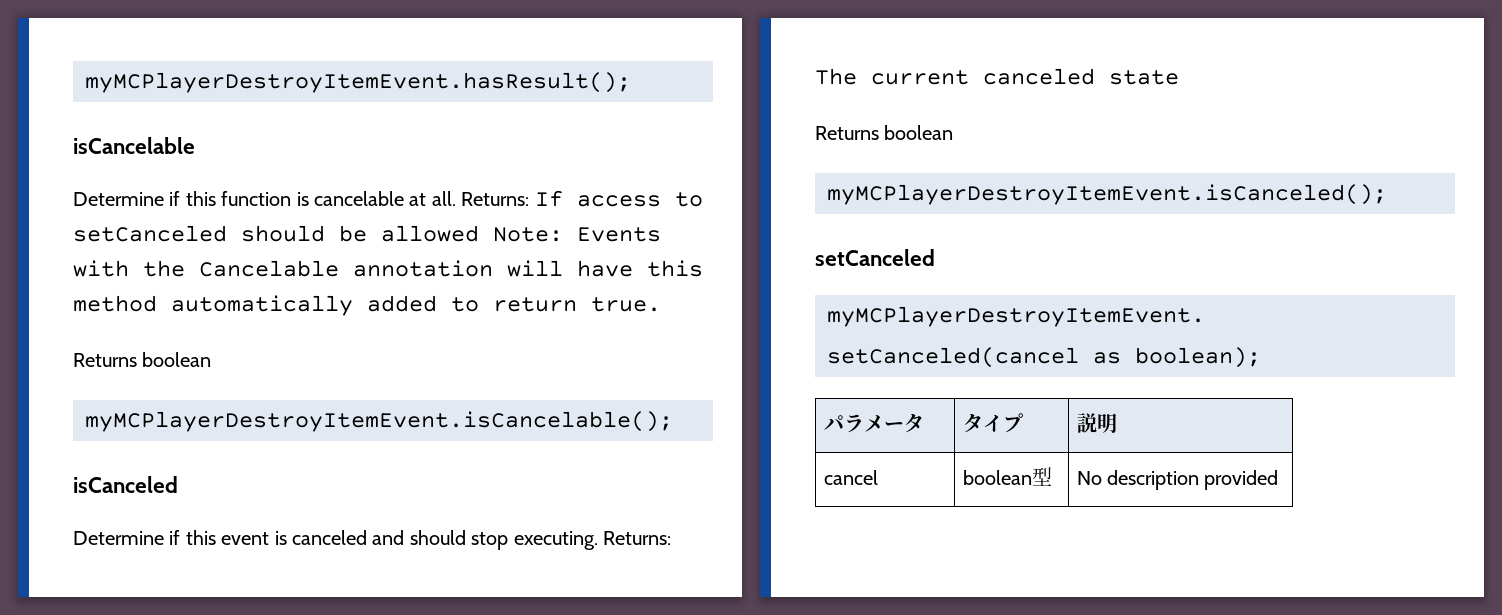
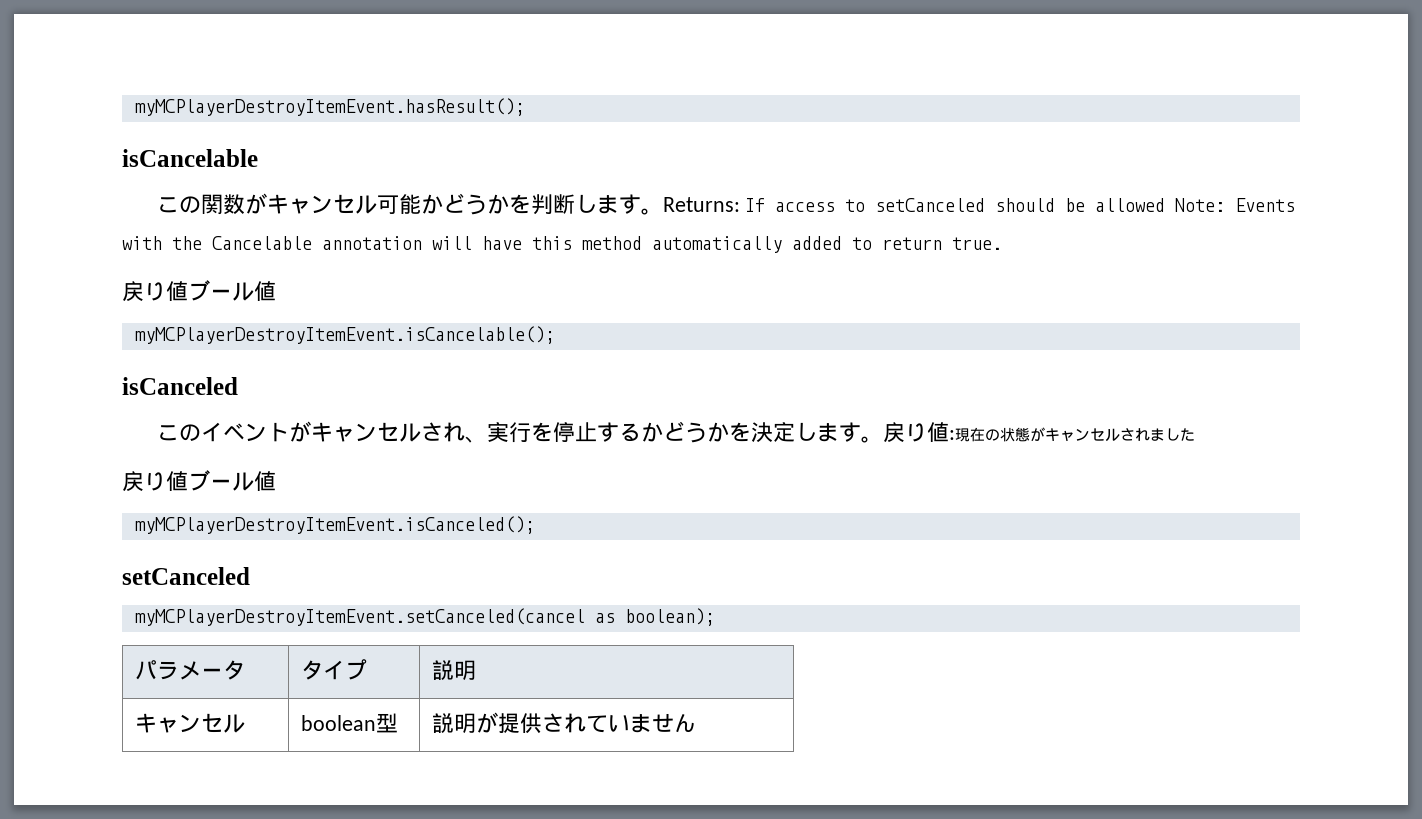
[73,191,456,206] Determine if this function is cancelable at all. -> [156,193,663,215] この関数がキャンセル可能かどうかを判断します。
[73,352,212,367] Returns boolean -> [122,280,276,301] 戻り値ブール値
[73,530,671,550] [815,68,1179,85] [815,125,954,140] Determine if this event is canceled and should stop executing. Returns: The current canceled state // Returns boolean -> [156,421,1195,443] [122,470,276,491] このイベントがキャンセルされ、実行を停止するかどうかを決定します。戻り値:現在の状態がキャンセルされました // 戻り値ブール値
[823,470,878,485] cancel -> [134,713,245,733] キャンセル
[1076,470,1279,490] No description provided -> [431,712,696,734] 説明が提供されていません

